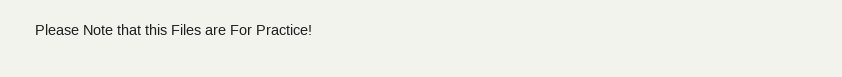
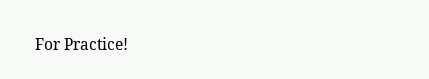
[35,24,226,35] Please Note that this Files are -> (35, 44) none

